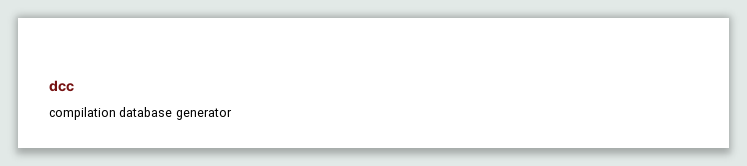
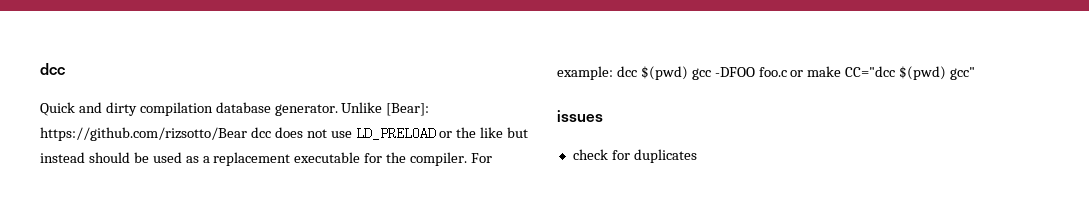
[49,107,232,120] compilation database generator -> [40,102,430,116] [40,127,529,141] [40,152,493,166] [557,66,976,80] [557,110,603,122] [572,149,697,163] Quick and dirty compilation database generator. Unlike [Bear]: https://github.com/rizsotto/Bear dcc does not use LD_PRELOAD or the like but instead should be used as a replacement executable for the compiler. For example: dcc $(pwd) gcc -DFOO foo.c or make CC="dcc $(pwd) gcc" // issues // check for duplicates

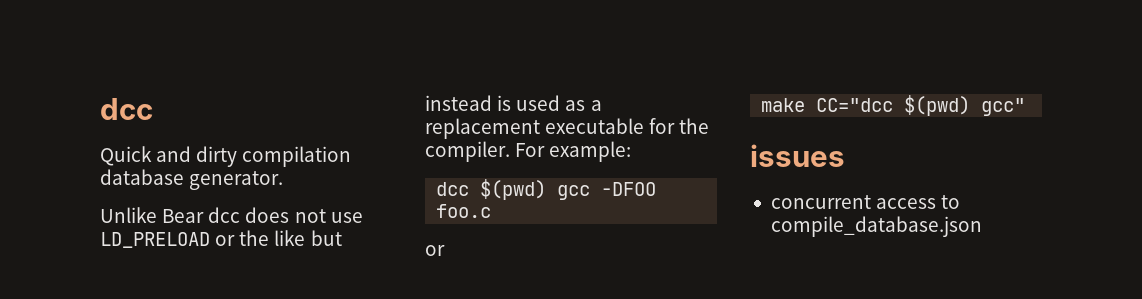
[341,102,430,116] [40,127,247,141] Unlike [Bear]: https://github.com/rizsotto/Bear -> [100,207,205,223] // Unlike Bear
[88,152,149,163] should be -> [497,95,512,111] is
(613, 73) none -> (632, 151) //
[790,70,804,77] or -> [425,245,445,256] // or //
[572,149,697,163] check for duplicates -> [770,195,961,209] [770,216,982,237] concurrent access to compile_database.json

